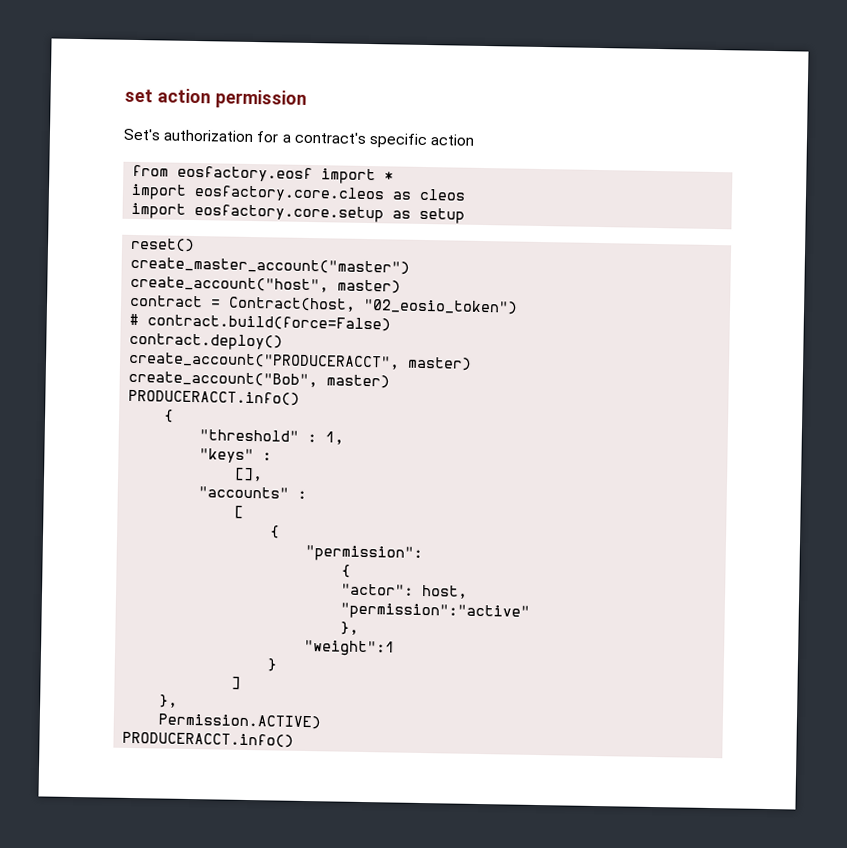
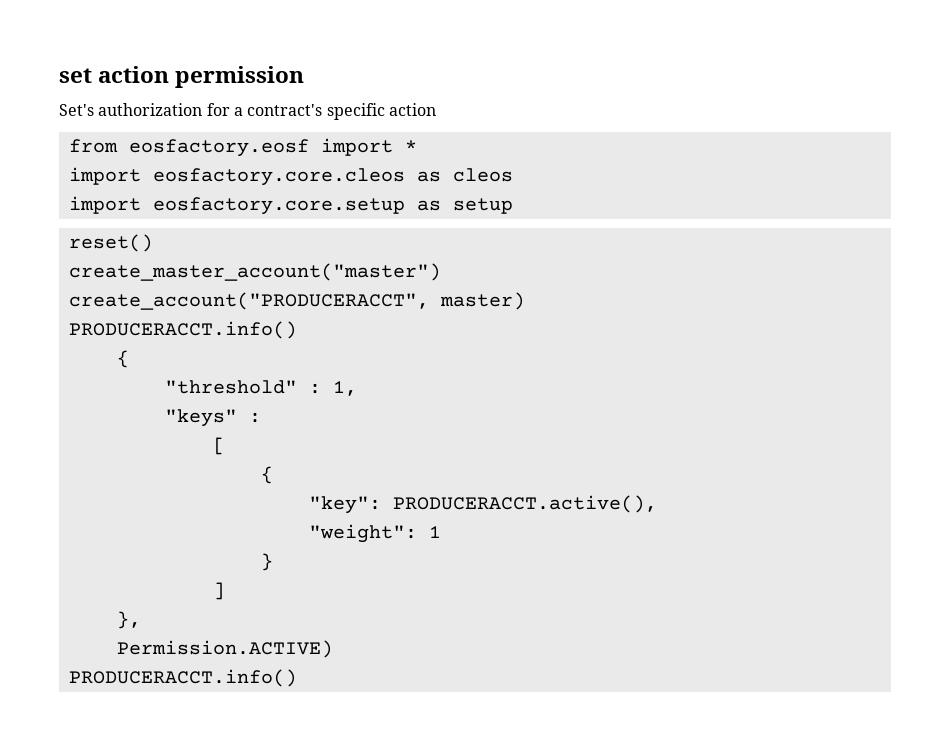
[130,275,402,294] [129,294,519,315] [129,313,392,332] [129,332,284,351] // create_account("host", master) // contract = Contract(host, "02_eosio_token") // # contract.build(force=False) // contract.deploy() -> (441, 272) none
[128,370,391,389] // create_account("Bob", master) -> (525, 301) none
[234,467,264,482] [198,486,308,500] // [], // "accounts" : -> (261, 417) none
[305,544,424,563] [341,564,352,578] [341,583,469,599] [340,602,531,621] [340,621,360,635] [303,639,396,657] "permission": // { // "actor": host, // "permission":"active" // }, // "weight":1 -> [308,495,657,514] [308,524,441,543] "key": PRODUCERACCT.active(), // "weight": 1

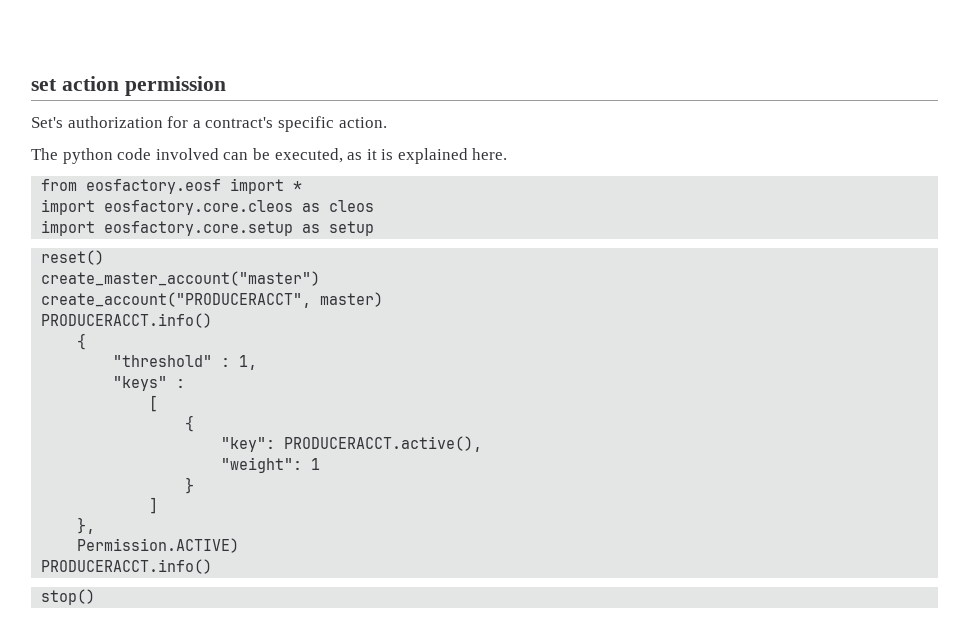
[388,103,436,116] action -> [338,117,387,128] [31,148,508,164] action. // The python code involved can be executed, as it is explained here.
(297, 678) none -> [41,589,96,605] // stop()

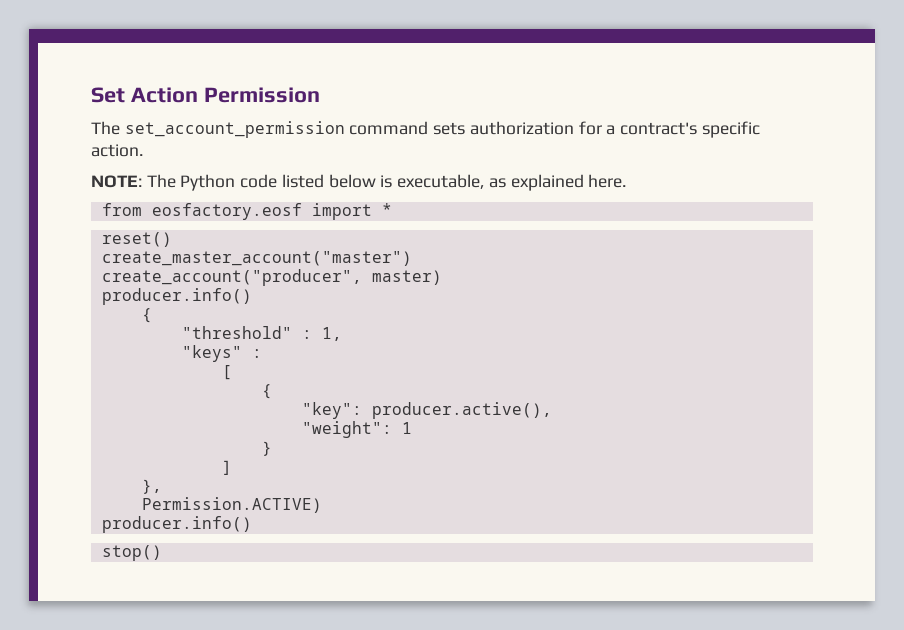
[31,76,226,96] [31,117,63,128] set action permission // Set's -> [91,87,320,103] [91,121,466,138] Set Action Permission // The set_account_permission command sets
[31,148,394,164] The python code involved can be executed, as it is -> [91,174,506,191] NOTE: The Python code listed below is executable, as
[41,199,375,215] [41,220,375,236] // import eosfactory.core.cleos as cleos // import eosfactory.core.setup as setup -> (392, 209) none
[41,292,312,308] create_account("PRODUCERACCT", -> [101,269,362,286] create_account("producer",
[41,313,213,328] PRODUCERACCT.info() -> [101,288,252,305] producer.info()
[284,436,483,452] PRODUCERACCT.active(), -> [371,402,552,419] producer.active(),
[41,559,213,574] PRODUCERACCT.info() -> [101,516,252,533] producer.info()

